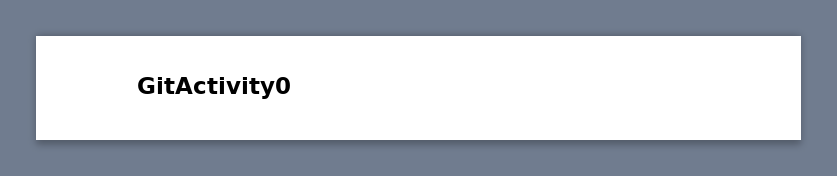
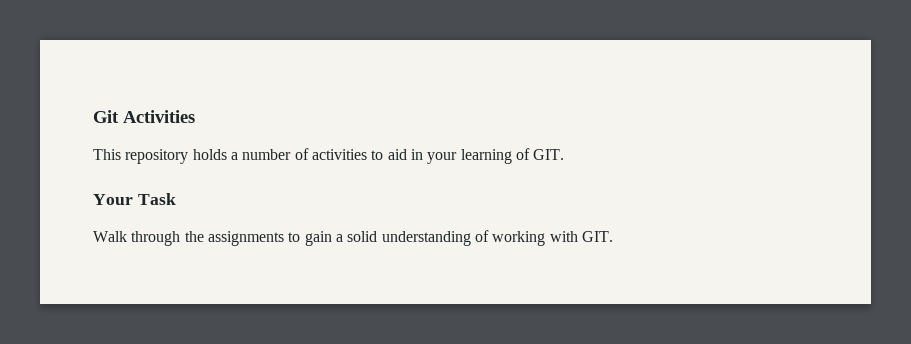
[137,77,291,99] GitActivity0 -> [93,110,195,123] [93,148,565,164] [93,193,176,205] [93,230,613,246] Git Activities // This repository holds a number of activities to aid in your learning of GIT. // Your Task // Walk through the assignments to gain a solid understanding of working with GIT.

